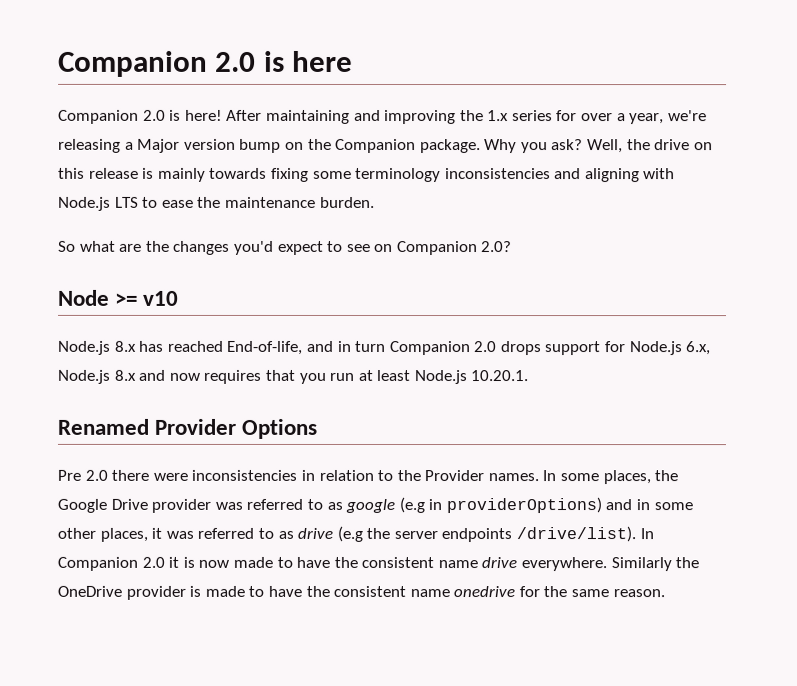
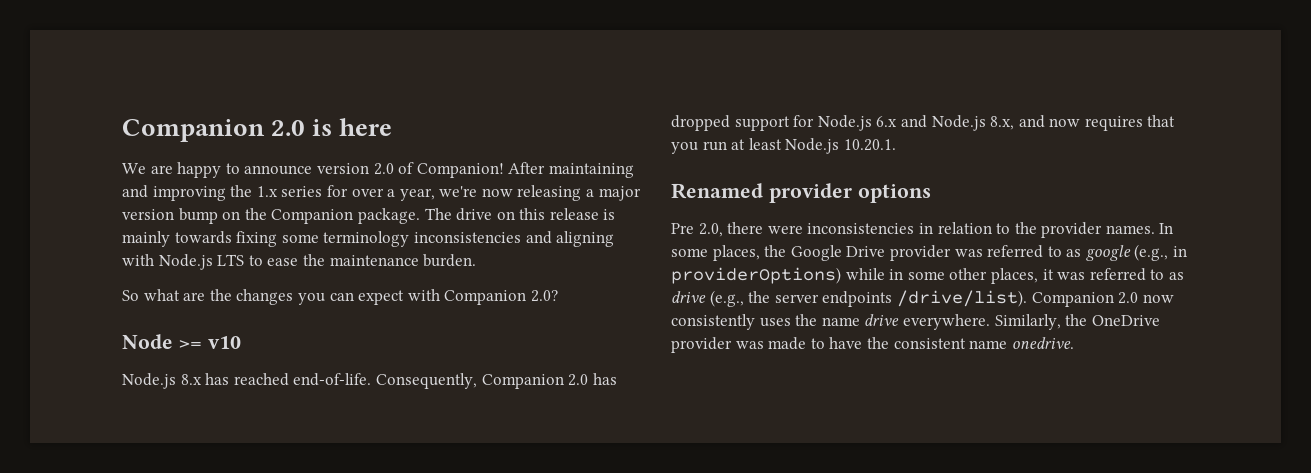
[58,109,223,124] Companion 2.0 is here! -> [122,162,504,178] We are happy to announce version 2.0 of Companion!
(707, 116) none -> [481,188,513,197] now
[137,138,181,153] Major -> [598,186,641,201] major
[484,139,651,154] Why you ask? Well, the -> [424,208,452,220] The
[233,240,394,255] you'd expect to see on -> [297,289,440,305] you can expect with
[226,340,712,356] [57,369,136,384] End-of-life, and in turn Companion 2.0 drops support for Node.js 6.x, Node.js 8.x -> [293,373,617,389] [671,115,1015,131] end-of-life. Consequently, Companion 2.0 has dropped support for Node.js 6.x and Node.js 8.x,
[154,418,318,439] Provider Options -> [768,183,931,203] provider options
[84,469,108,481] 2.0 -> [698,223,723,237] 2.0,
[424,470,485,482] Provider -> [1041,222,1103,238] provider
[398,497,425,514] (e.g -> [1134,244,1169,261] (e.g.,
[605,499,633,511] and -> [845,268,885,280] while
[336,525,363,542] (e.g -> [709,290,744,307] (e.g.,
[639,528,654,540] [57,556,700,572] [57,585,665,600] In Companion 2.0 it is now made to have the consistent name drive everywhere. Similarly the OneDrive provider is made to have the consistent name onedrive for the same reason. -> [1031,292,1174,307] [671,314,1160,330] [671,337,1074,353] Companion 2.0 now consistently uses the name drive everywhere. Similarly, the OneDrive provider was made to have the consistent name onedrive.

